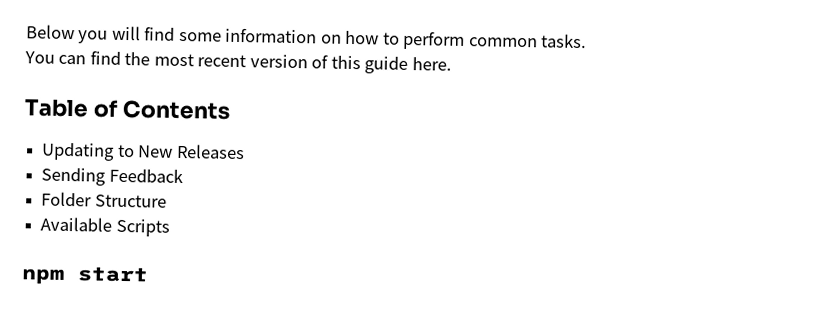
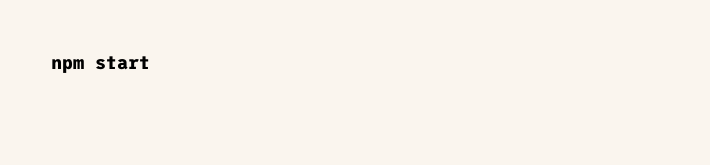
[26,24,588,50] [24,50,452,74] [24,98,231,120] [41,142,245,161] [41,167,183,186] [41,191,167,208] [40,216,170,237] Below you will find some information on how to perform common tasks. // You can find the most recent version of this guide here. // Table of Contents // Updating to New Releases // Sending Feedback // Folder Structure // Available Scripts // -> (51, 66) none

